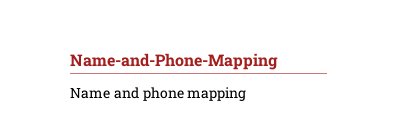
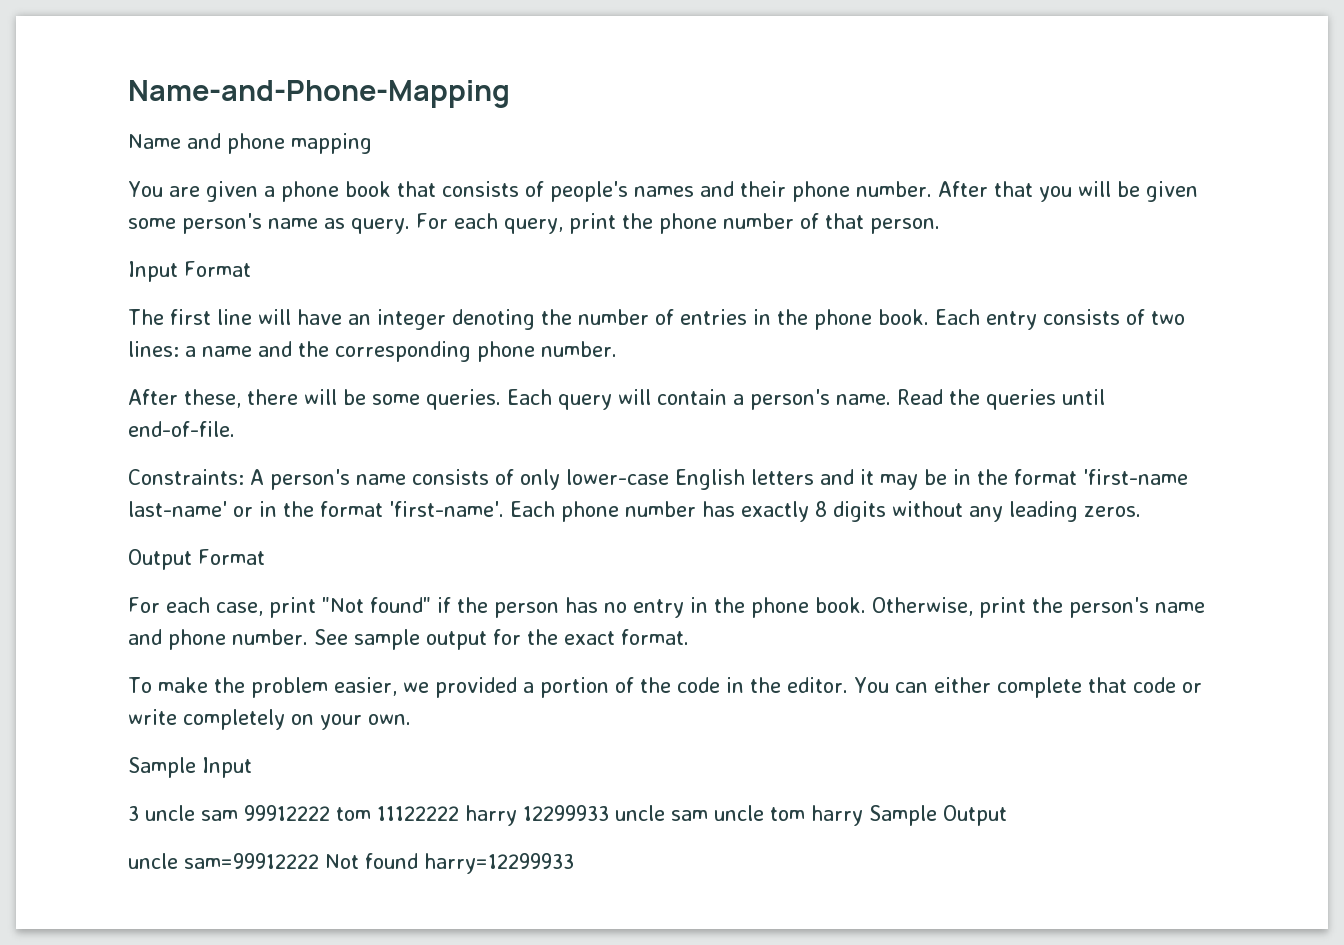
(247, 94) none -> [128,181,1198,202] [128,213,940,234] [128,261,251,282] [128,309,1185,330] [128,341,617,362] [128,389,1105,410] [128,421,235,437] [128,469,1188,490] [128,501,1141,522] [128,549,265,570] [128,597,1205,618] [128,629,689,650] [128,677,1202,698] [128,709,411,730] [128,757,252,778] [128,805,1007,826] [128,853,574,874] // You are given a phone book that consists of people's names and their phone number. After that you will be given some person's name as query. For each query, print the phone number of that person. // Input Format // The first line will have an integer denoting the number of entries in the phone book. Each entry consists of two lines: a name and the corresponding phone number. // After these, there will be some queries. Each query will contain a person's name. Read the queries until end-of-file. // Constraints: A person's name consists of only lower-case English letters and it may be in the format 'first-name last-name' or in the format 'first-name'. Each phone number has exactly 8 digits without any leading zeros. // Output Format // For each case, print "Not found" if the person has no entry in the phone book. Otherwise, print the person's name and phone number. See sample output for the exact format. // To make the problem easier, we provided a portion of the code in the editor. You can either complete that code or write completely on your own. // Sample Input // 3 uncle sam 99912222 tom 11122222 harry 12299933 uncle sam uncle tom harry Sample Output // uncle sam=99912222 Not found harry=12299933

